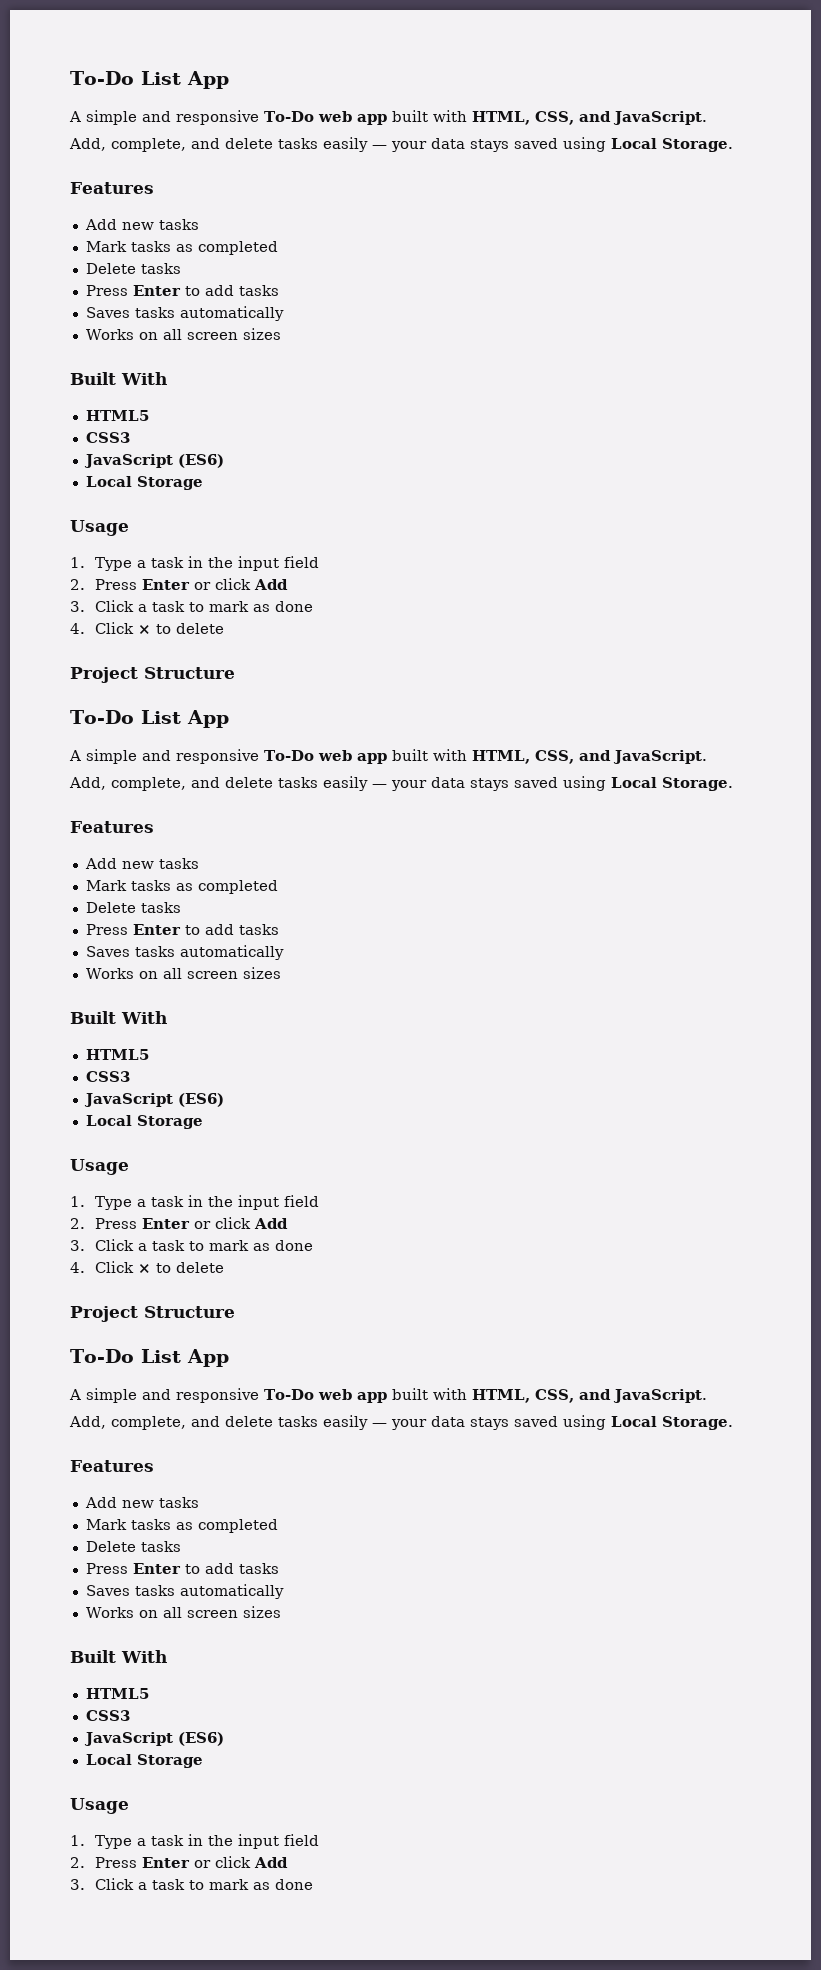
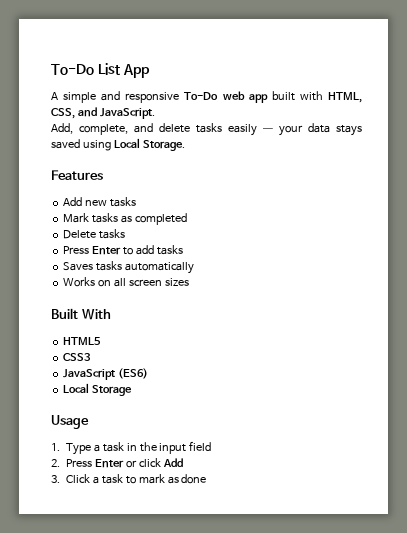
[70,622,224,634] [70,667,235,683] [70,710,229,728] [69,749,707,764] [69,776,733,791] [70,821,154,833] [84,858,199,869] [85,880,278,894] [85,902,181,913] [85,924,279,935] [85,945,284,960] [85,967,281,979] [70,1011,167,1024] [85,1049,149,1060] [85,1071,130,1082] [83,1093,224,1107] [85,1115,203,1129] [70,1159,129,1175] [70,1195,319,1210] [70,1217,288,1229] [70,1239,313,1251] [70,1261,224,1273] [70,1306,235,1322] [70,1349,229,1367] [69,1388,707,1403] [69,1415,733,1430] [70,1460,154,1472] [84,1497,199,1508] [85,1519,278,1533] [85,1541,181,1552] [85,1563,279,1574] [85,1584,284,1599] [85,1606,281,1618] [70,1650,167,1663] [85,1688,149,1699] [85,1710,130,1721] [83,1732,224,1746] [85,1754,203,1768] [70,1798,129,1814] [70,1834,319,1849] [70,1856,288,1868] [70,1878,313,1890] // 4. Click × to delete // Project Structure // To-Do List App // A simple and responsive To-Do web app built with HTML, CSS, and JavaScript. // Add, complete, and delete tasks easily — your data stays saved using Local Storage. // Features // Add new tasks // Mark tasks as completed // Delete tasks // Press Enter to add tasks // Saves tasks automatically // Works on all screen sizes // Built With // HTML5 // CSS3 // JavaScript (ES6) // Local Storage // Usage // 1. Type a task in the input field // 2. Press Enter or click Add // 3. Click a task to mark as done // 4. Click × to delete // Project Structure // To-Do List App // A simple and responsive To-Do web app built with HTML, CSS, and JavaScript. // Add, complete, and delete tasks easily — your data stays saved using Local Storage. // Features // Add new tasks // Mark tasks as completed // Delete tasks // Press Enter to add tasks // Saves tasks automatically // Works on all screen sizes // Built With // HTML5 // CSS3 // JavaScript (ES6) // Local Storage // Usage // 1. Type a task in the input field // 2. Press Enter or click Add // 3. Click a task to mark as done -> (207, 479) none

